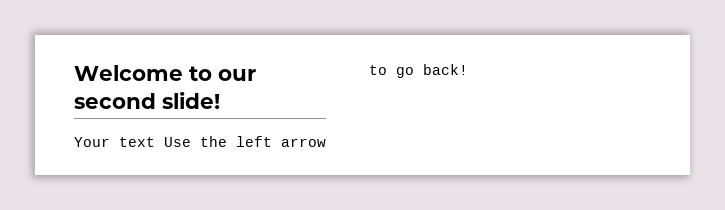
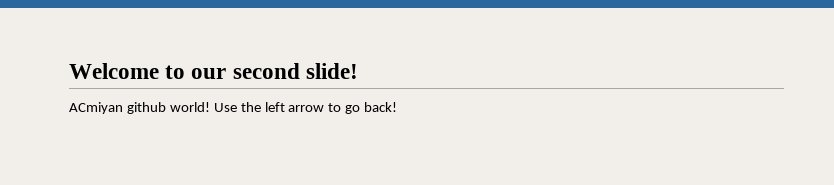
[74,137,155,147] Your text -> [69,102,210,114] ACmiyan github world!

